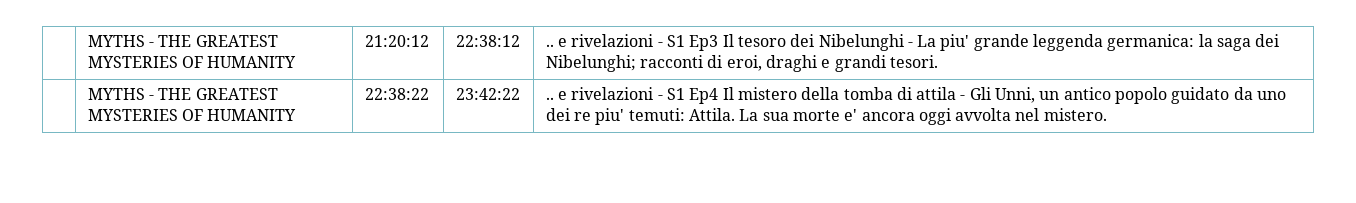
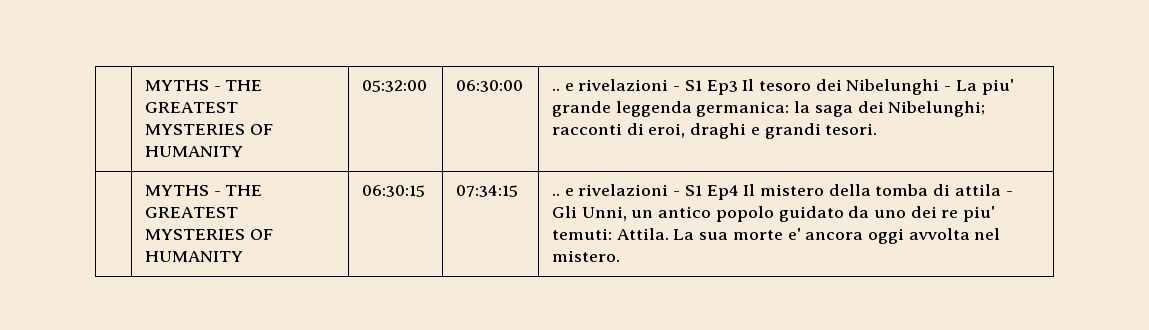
[87,35,278,47] [87,56,297,68] [364,35,429,47] [455,35,520,47] | MYTHS - THE GREATEST MYSTERIES OF HUMANITY | 21:20:12 | 22:38:12 -> [144,80,263,91] [144,102,238,113] [144,124,273,135] [144,146,243,157] [361,80,427,92] [455,80,523,92] | MYTHS - THE GREATEST MYSTERIES OF HUMANITY | 05:32:00 | 06:30:00
[364,88,429,100] [455,88,520,100] 22:38:22 | 23:42:22 -> [361,185,425,197] [455,185,518,197] 06:30:15 | 07:34:15

